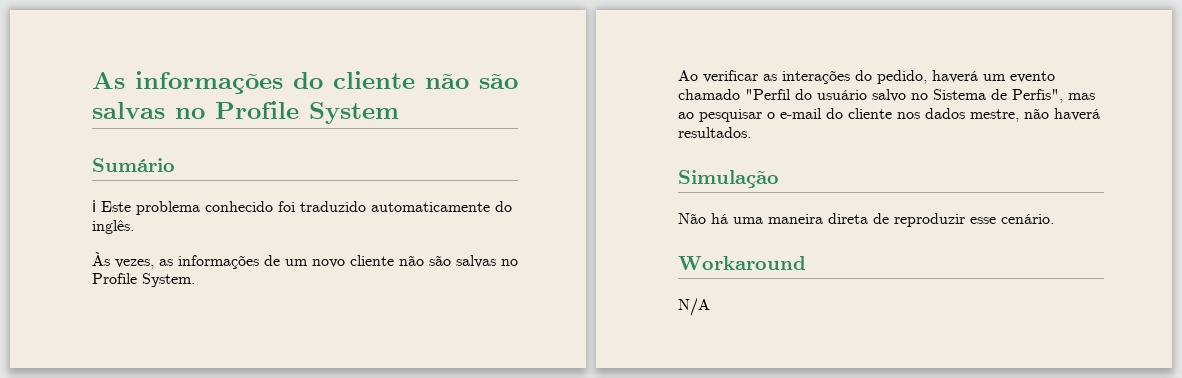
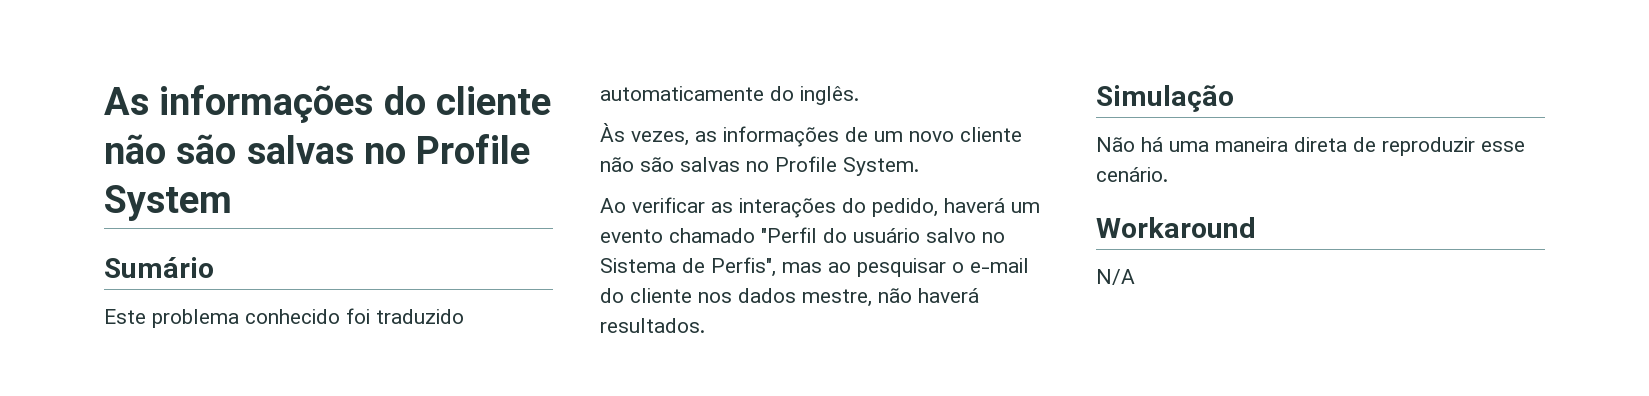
[92,200,96,212] ℹ -> (214, 267) none

